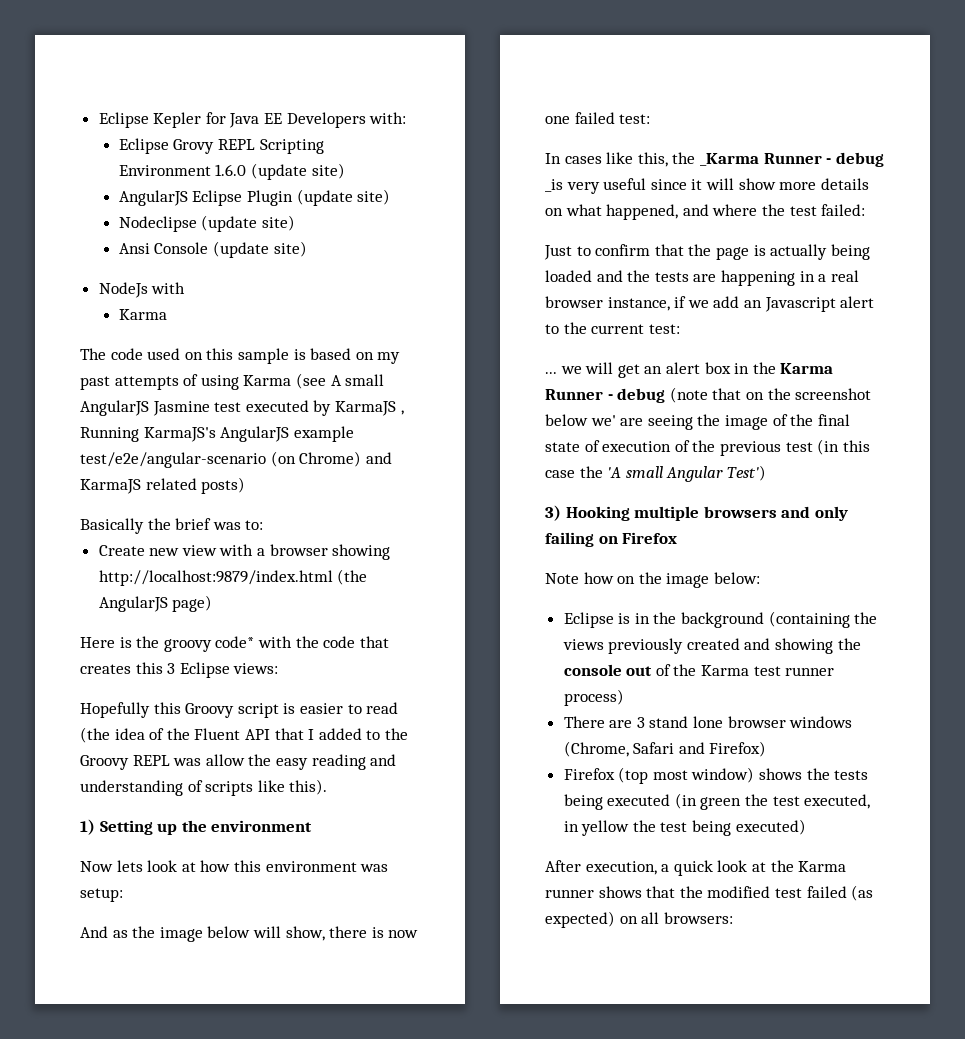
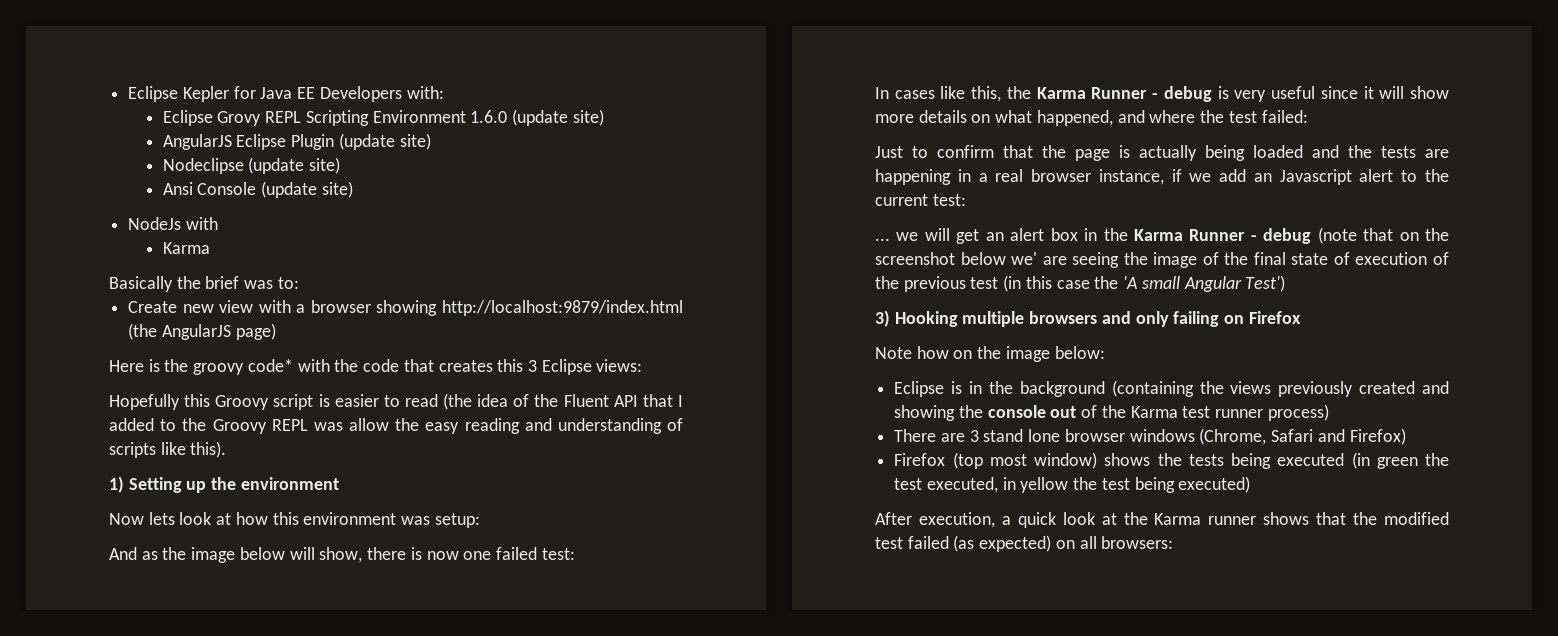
[80,348,401,364] [80,373,385,390] [80,400,404,416] [80,426,354,442] [80,451,392,468] [80,477,246,494] // The code used on this sample is based on my past attempts of using Karma (see A small AngularJS Jasmine test executed by KarmaJS , Running KarmaJS's AngularJS example test/e2e/angular-scenario (on Chrome) and KarmaJS related posts) -> (210, 248) none
[699,152,884,167] [545,179,563,192] _Karma Runner - debug _is -> [1036,86,1229,102] Karma Runner - debug is

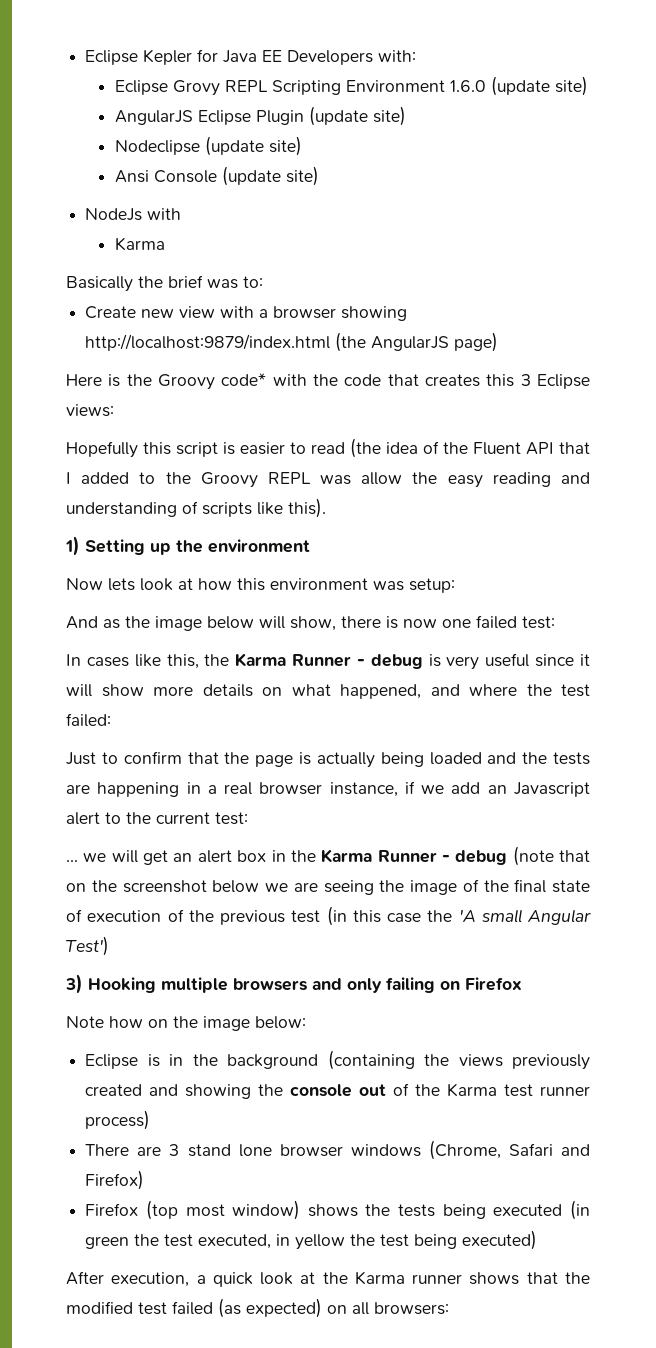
[193,363,245,375] groovy -> [158,374,215,390] Groovy
[215,395,270,410] Groovy -> (171, 448) none
[1011,252,1038,265] we' -> [265,883,288,892] we

